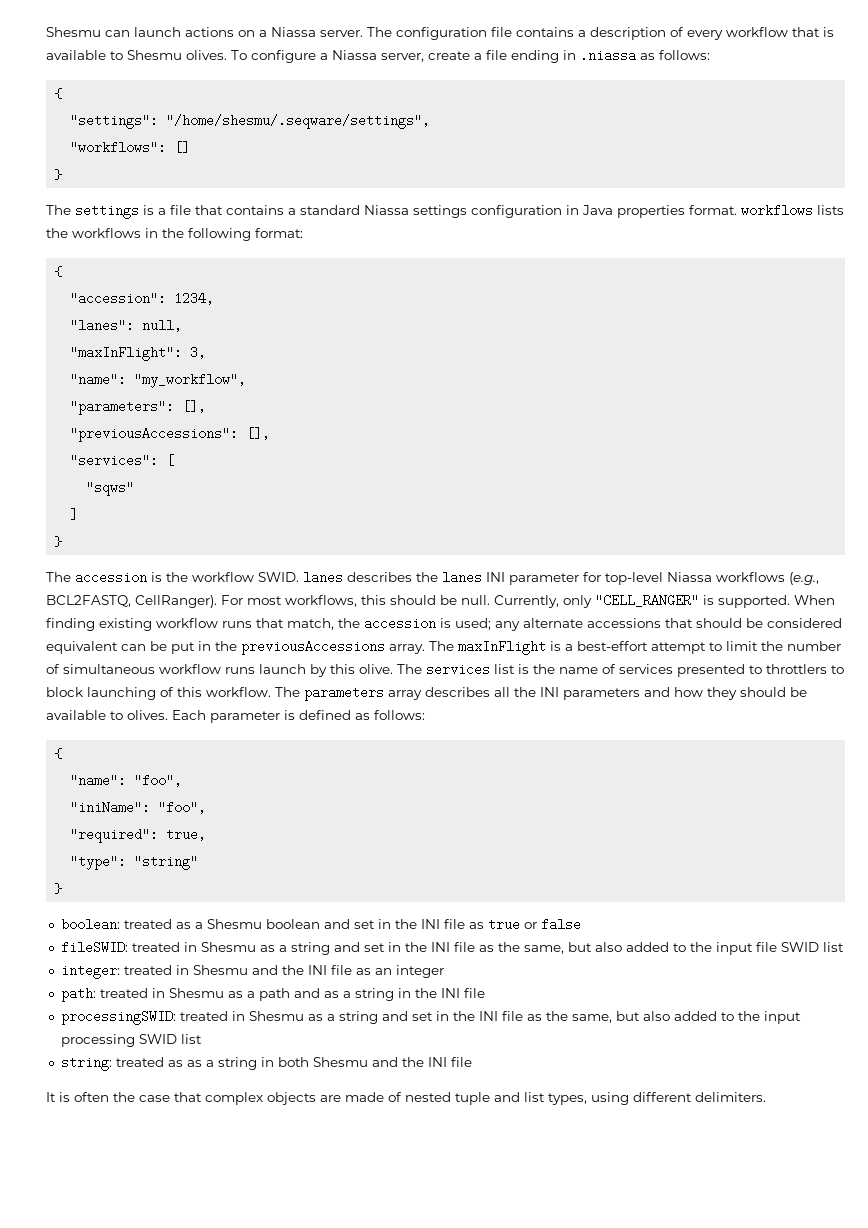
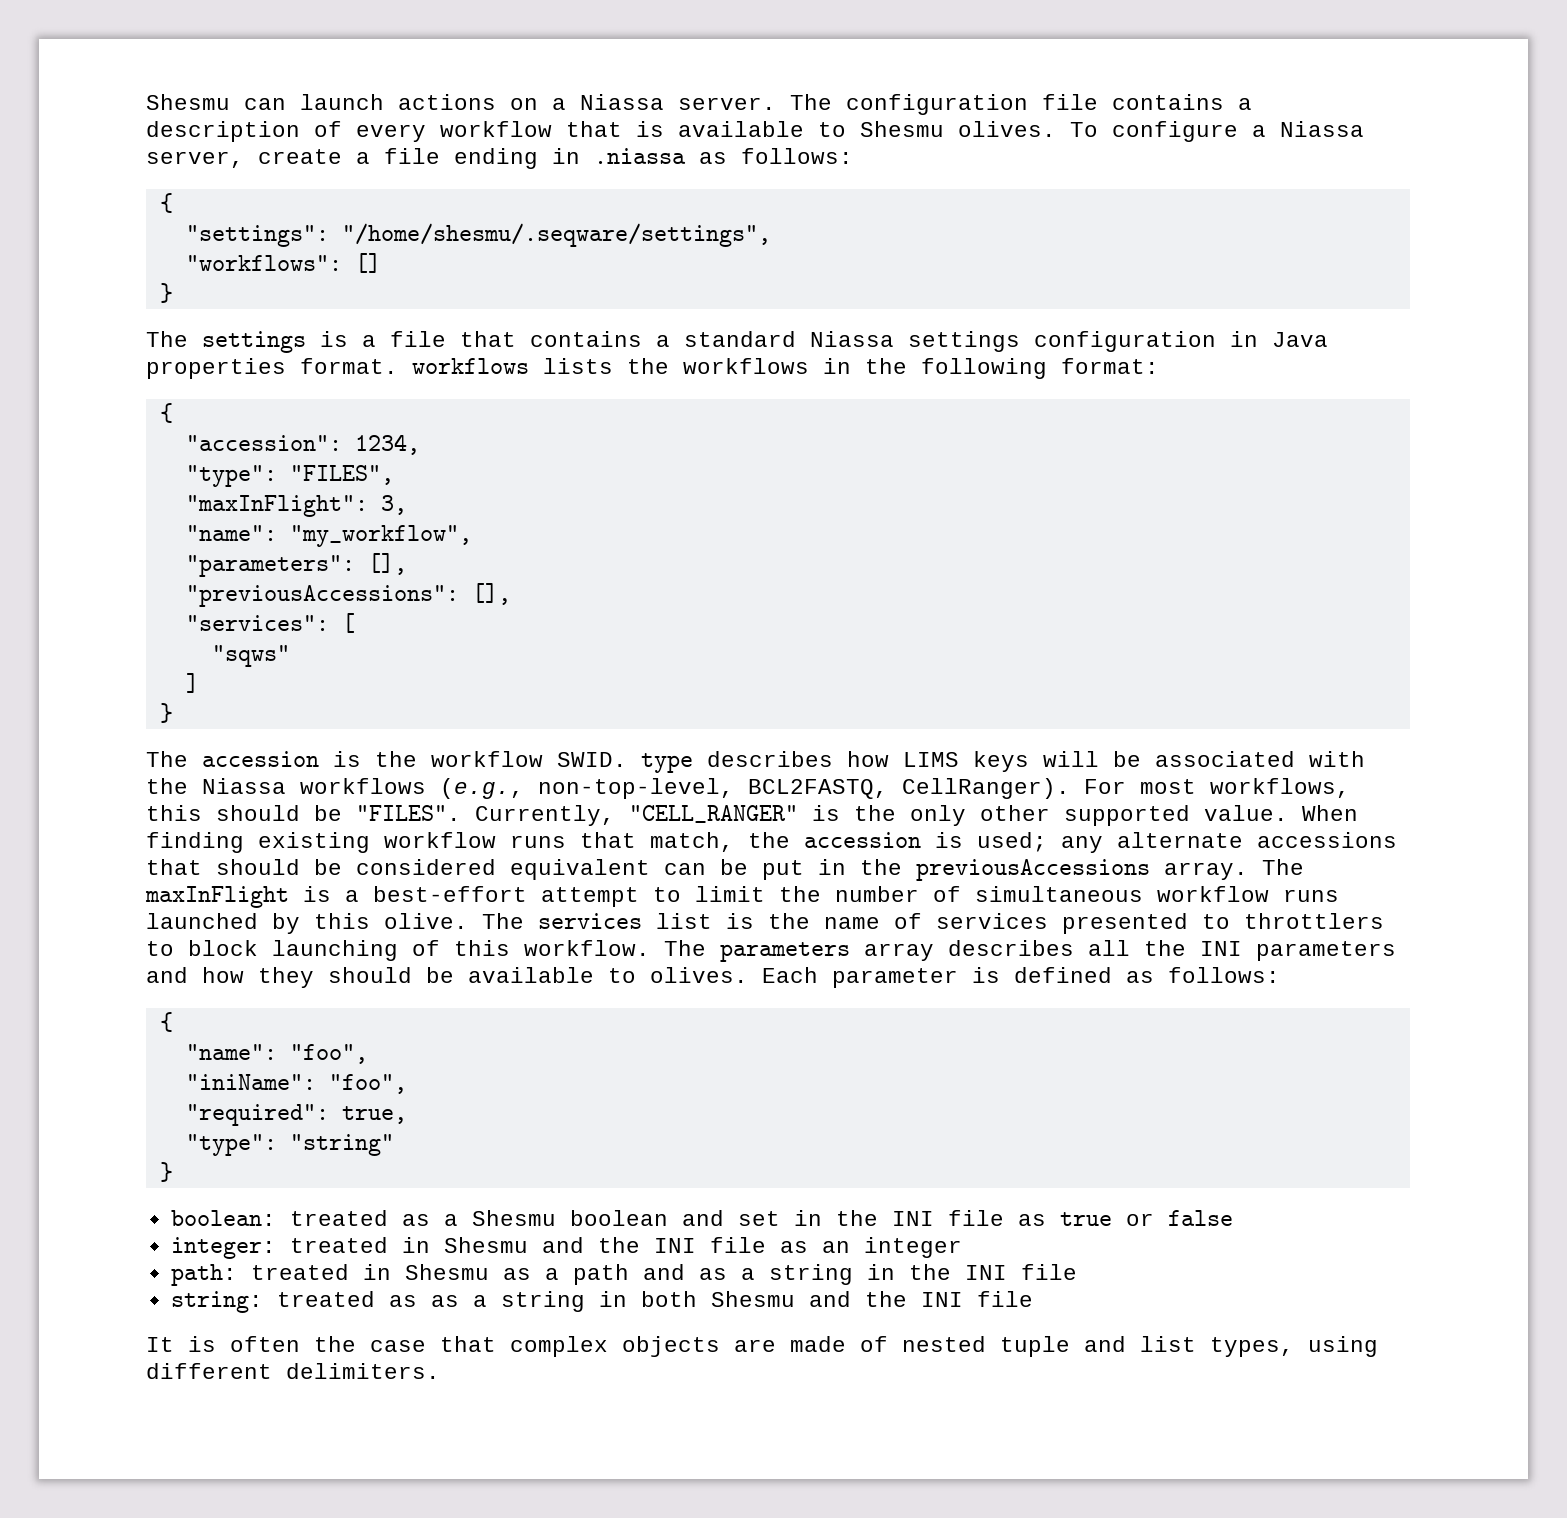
[70,319,183,332] "lanes": null, -> [185,465,394,487] "type": "FILES",
[303,571,663,585] lanes describes the lanes INI parameter for top-level -> [641,751,1365,773] [146,778,188,794] type describes how LIMS keys will be associated with the
(819, 578) none -> [538,778,734,799] non-top-level,
[461,594,790,608] null. Currently, only "CELL_RANGER" is supported. -> [356,805,1288,826] "FILES". Currently, "CELL_RANGER" is the only other supported value.
[259,664,306,674] launch -> [146,913,258,929] launched
[60,941,844,955] // fileSWID: treated in Shesmu as a string and set in the INI file as the same, but also added to the input file SWID list -> (1233, 1218) none
[60,1010,801,1025] [60,1034,202,1047] // processingSWID: treated in Shesmu as a string and set in the INI file as the same, but also added to the input processing SWID list -> (1077, 1272) none

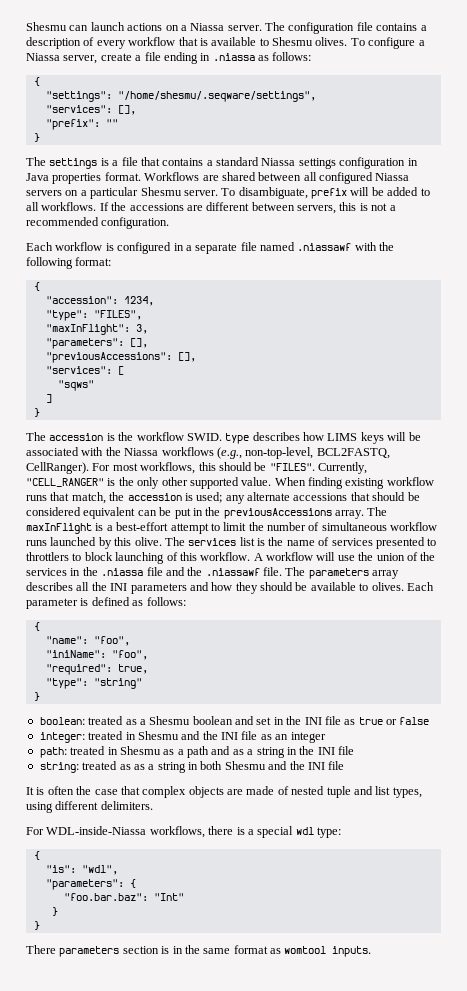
[185,253,381,273] "workflows": [] -> [45,105,136,115] [45,119,118,130] "services": [], // "prefix": ""
[412,358,851,374] workflows lists the workflows in -> [144,172,410,184] [26,187,430,199] [26,202,396,214] [26,217,170,229] [26,242,377,254] Workflows are shared between all configured Niassa servers on a particular Shesmu server. To disambiguate, prefix will be added to all workflows. If the accessions are different between servers, this is not a recommended configuration. // Each workflow is configured in a separate file named .niassawf with
[185,525,472,547] // "name": "my_workflow", -> (148, 329) none
(650, 948) none -> [253,552,436,561] [26,567,282,576] A workflow will use the union of the services in the .niassa file and the .niassawf file.
(440, 1371) none -> [26,826,341,838] [33,851,40,860] [45,865,118,875] [45,879,136,890] [63,893,184,901] [51,907,58,916] [33,921,40,930] [26,945,372,957] // For WDL-inside-Niassa workflows, there is a special wdl type: // { // "is": "wdl", // "parameters": { // "foo.bar.baz": "Int" // } // } // There parameters section is in the same format as womtool inputs.

